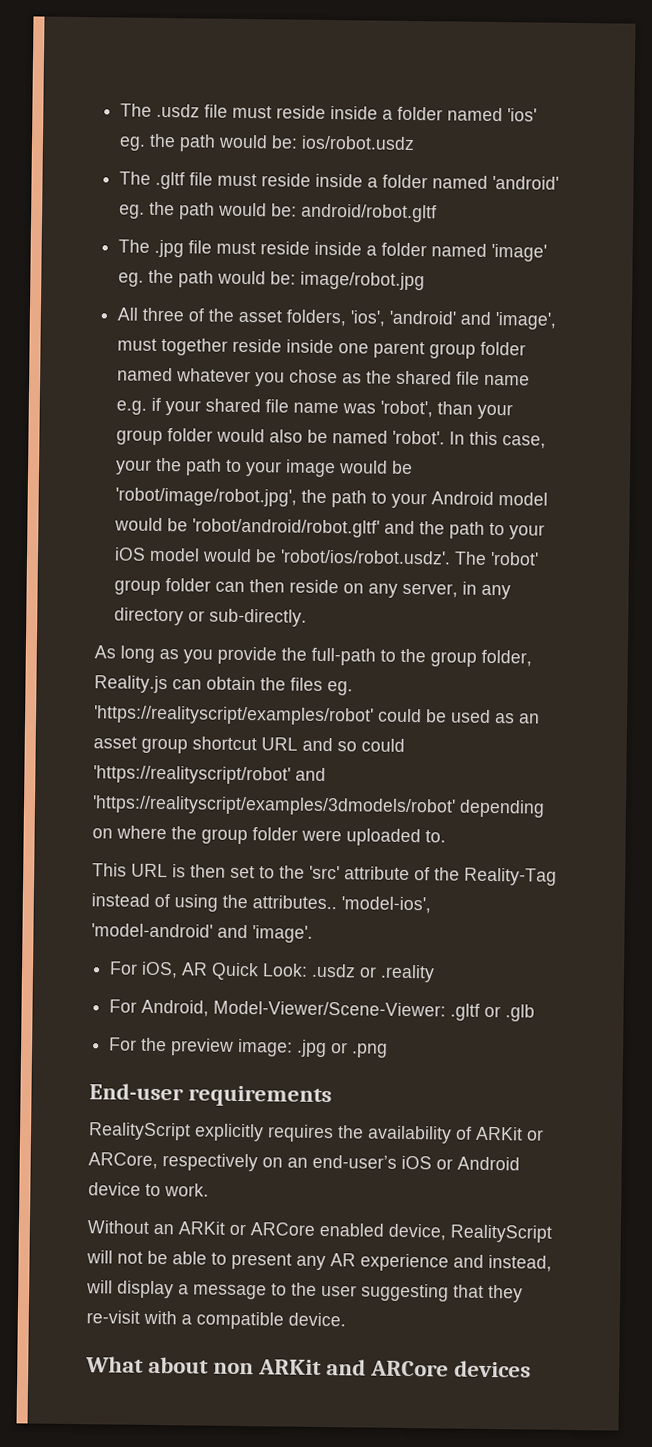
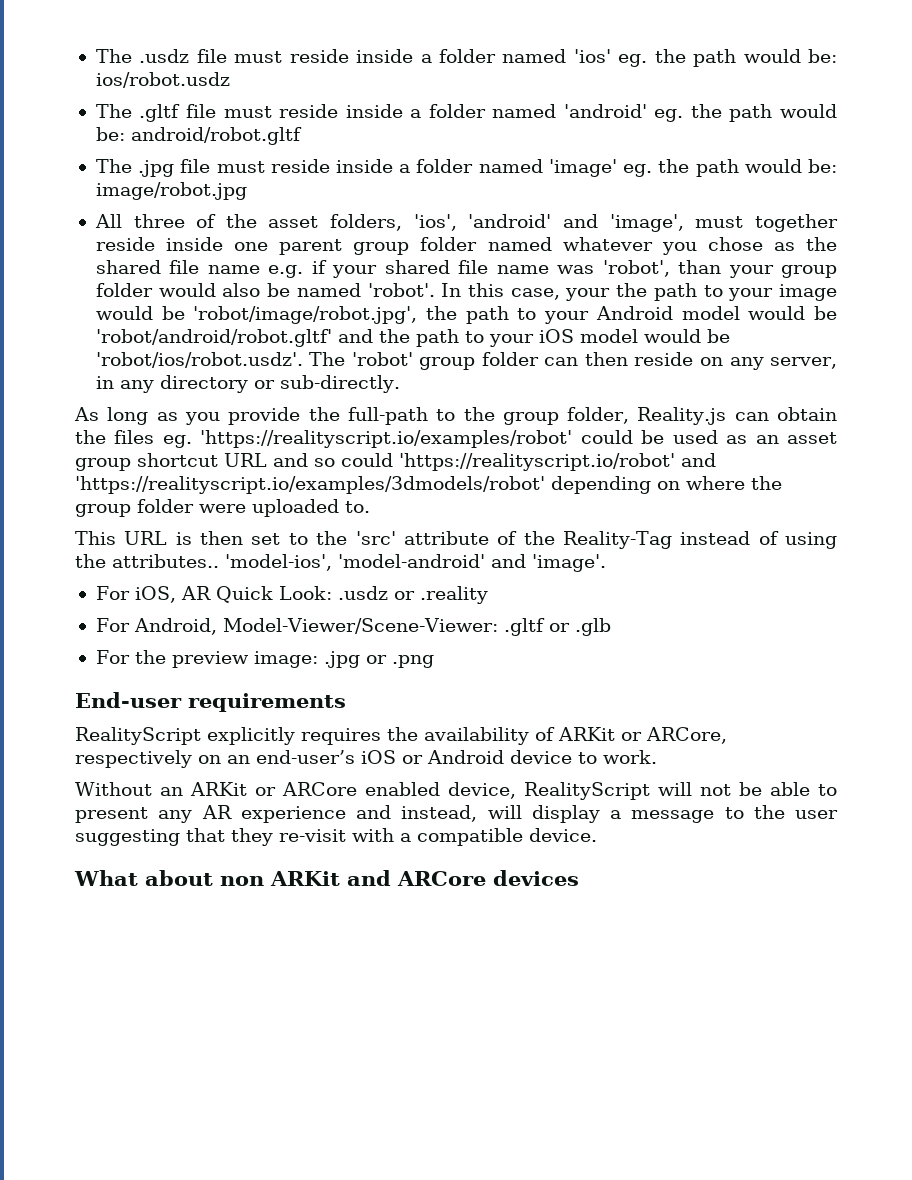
[93,705,374,726] 'https://realityscript/examples/robot' -> [200,430,573,448] 'https://realityscript.io/examples/robot'
[93,765,326,785] [92,795,456,817] 'https://realityscript/robot' and 'https://realityscript/examples/3dmodels/robot' -> [399,453,716,471] [75,476,545,494] 'https://realityscript.io/robot' and 'https://realityscript.io/examples/3dmodels/robot'

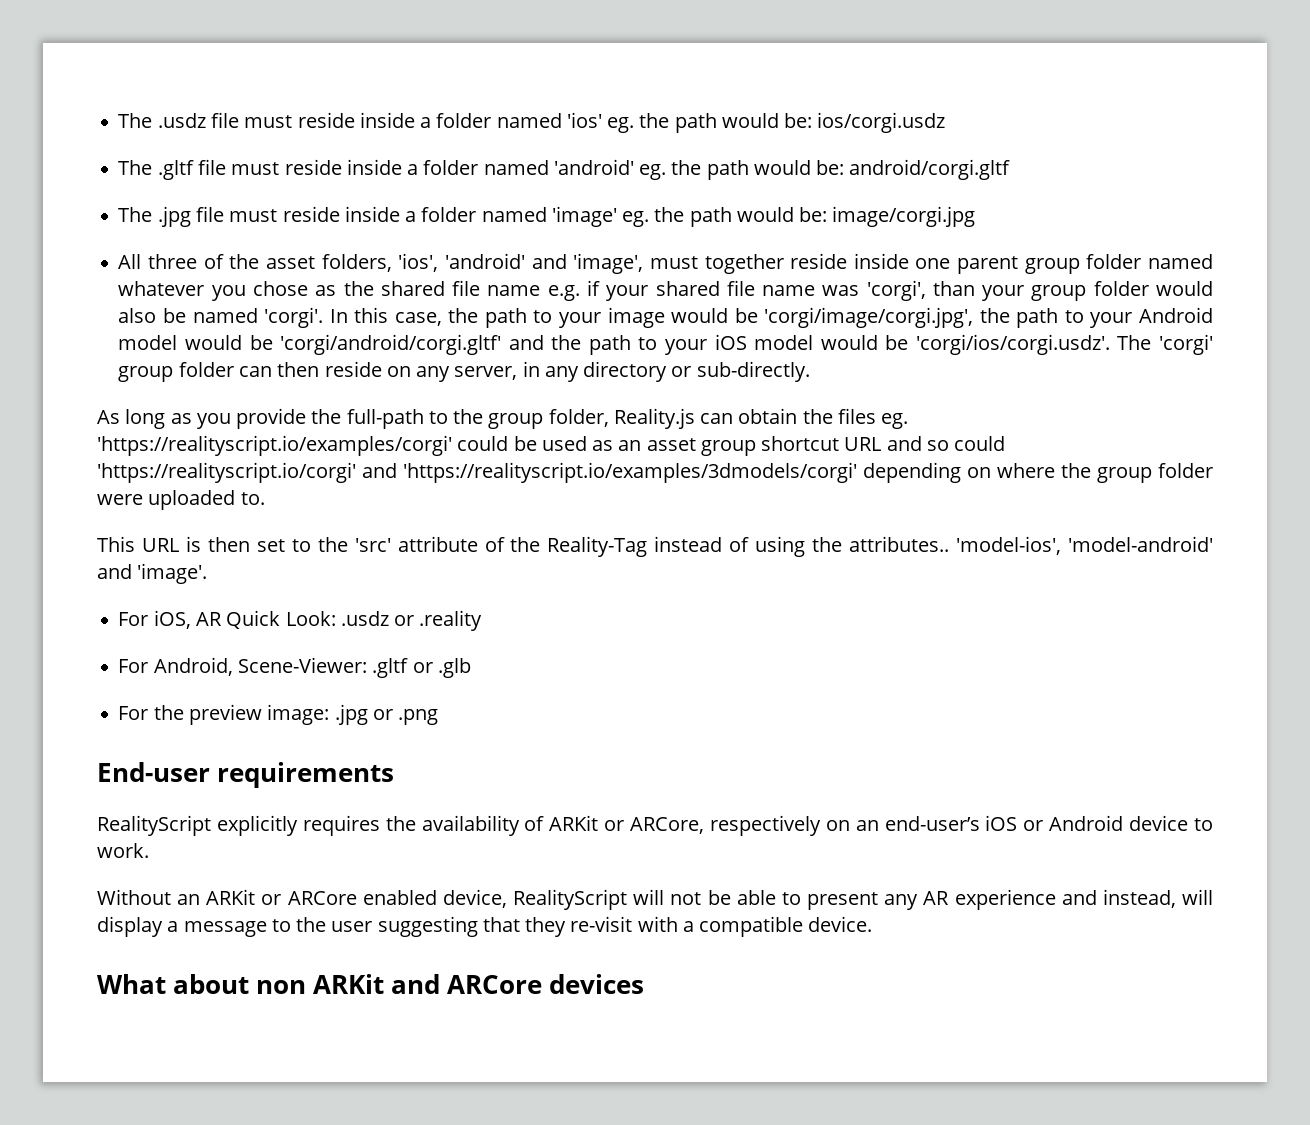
[95,72,230,88] ios/robot.usdz -> [817,112,946,133] ios/corgi.usdz
[130,127,302,145] android/robot.gltf -> [849,159,1011,180] android/corgi.gltf
[95,182,247,200] image/robot.jpg -> [832,206,976,227] image/corgi.jpg
[602,260,670,277] 'robot', -> [866,280,926,301] 'corgi',
[367,283,435,297] 'robot'. -> [264,307,324,328] 'corgi'.
[565,288,611,301] your -> (442, 319) none
[193,306,418,324] 'robot/image/robot.jpg', -> [764,307,974,328] 'corgi/image/corgi.jpg',
[95,329,332,347] 'robot/android/robot.gltf' -> [280,334,502,355] 'corgi/android/corgi.gltf'
[95,352,413,368] 'robot/ios/robot.usdz'. The 'robot' -> [915,334,1214,355] 'corgi/ios/corgi.usdz'. The 'corgi'
[200,430,573,448] 'https://realityscript.io/examples/robot' -> [97,435,452,456] 'https://realityscript.io/examples/corgi'
[399,453,716,471] [75,476,545,494] 'https://realityscript.io/robot' and 'https://realityscript.io/examples/3dmodels/robot' -> [97,462,857,483] 'https://realityscript.io/corgi' and 'https://realityscript.io/examples/3dmodels/corgi'
[222,618,498,634] Model-Viewer/Scene-Viewer: -> [237,657,367,673] Scene-Viewer:

